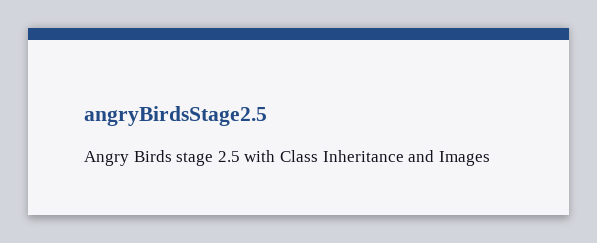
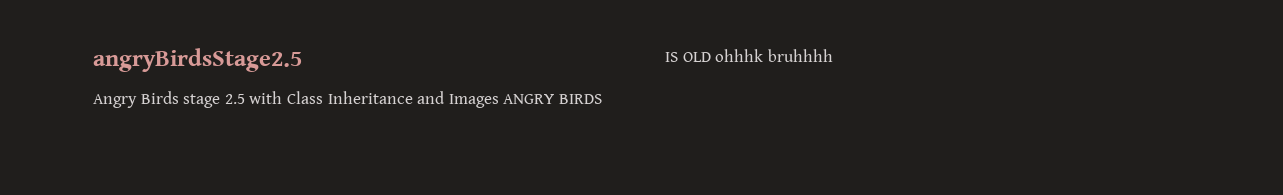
(490, 158) none -> [503,94,602,104] [665,49,833,62] ANGRY BIRDS IS OLD ohhhk bruhhhh

